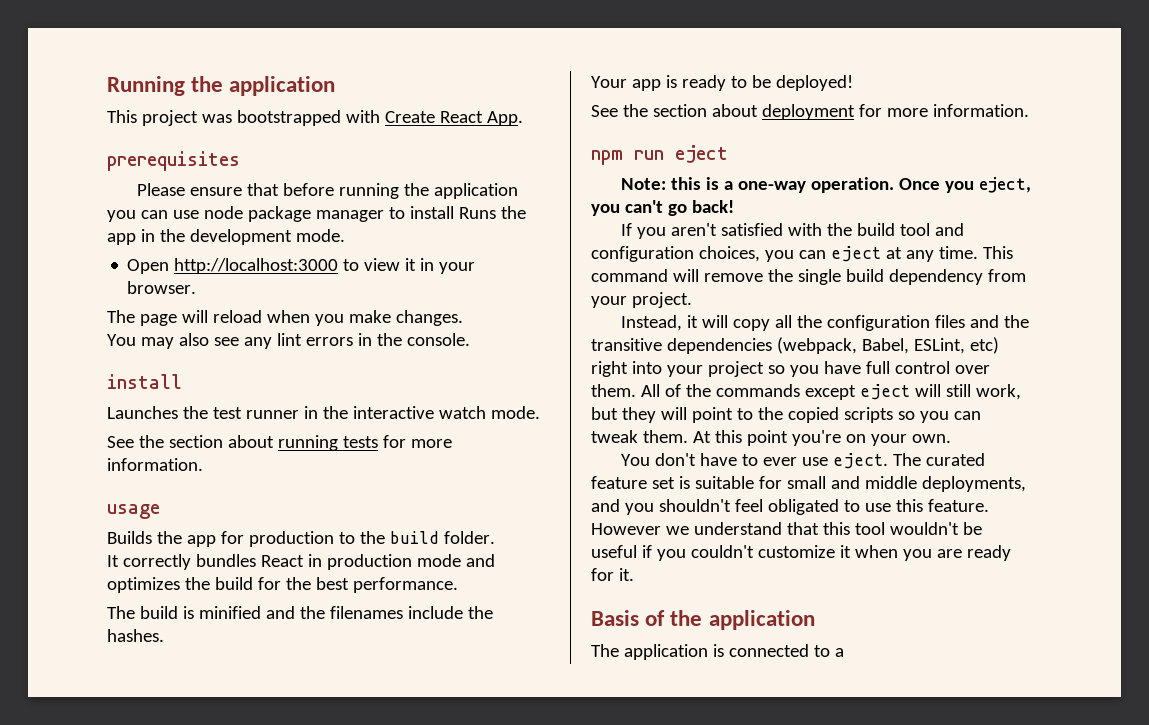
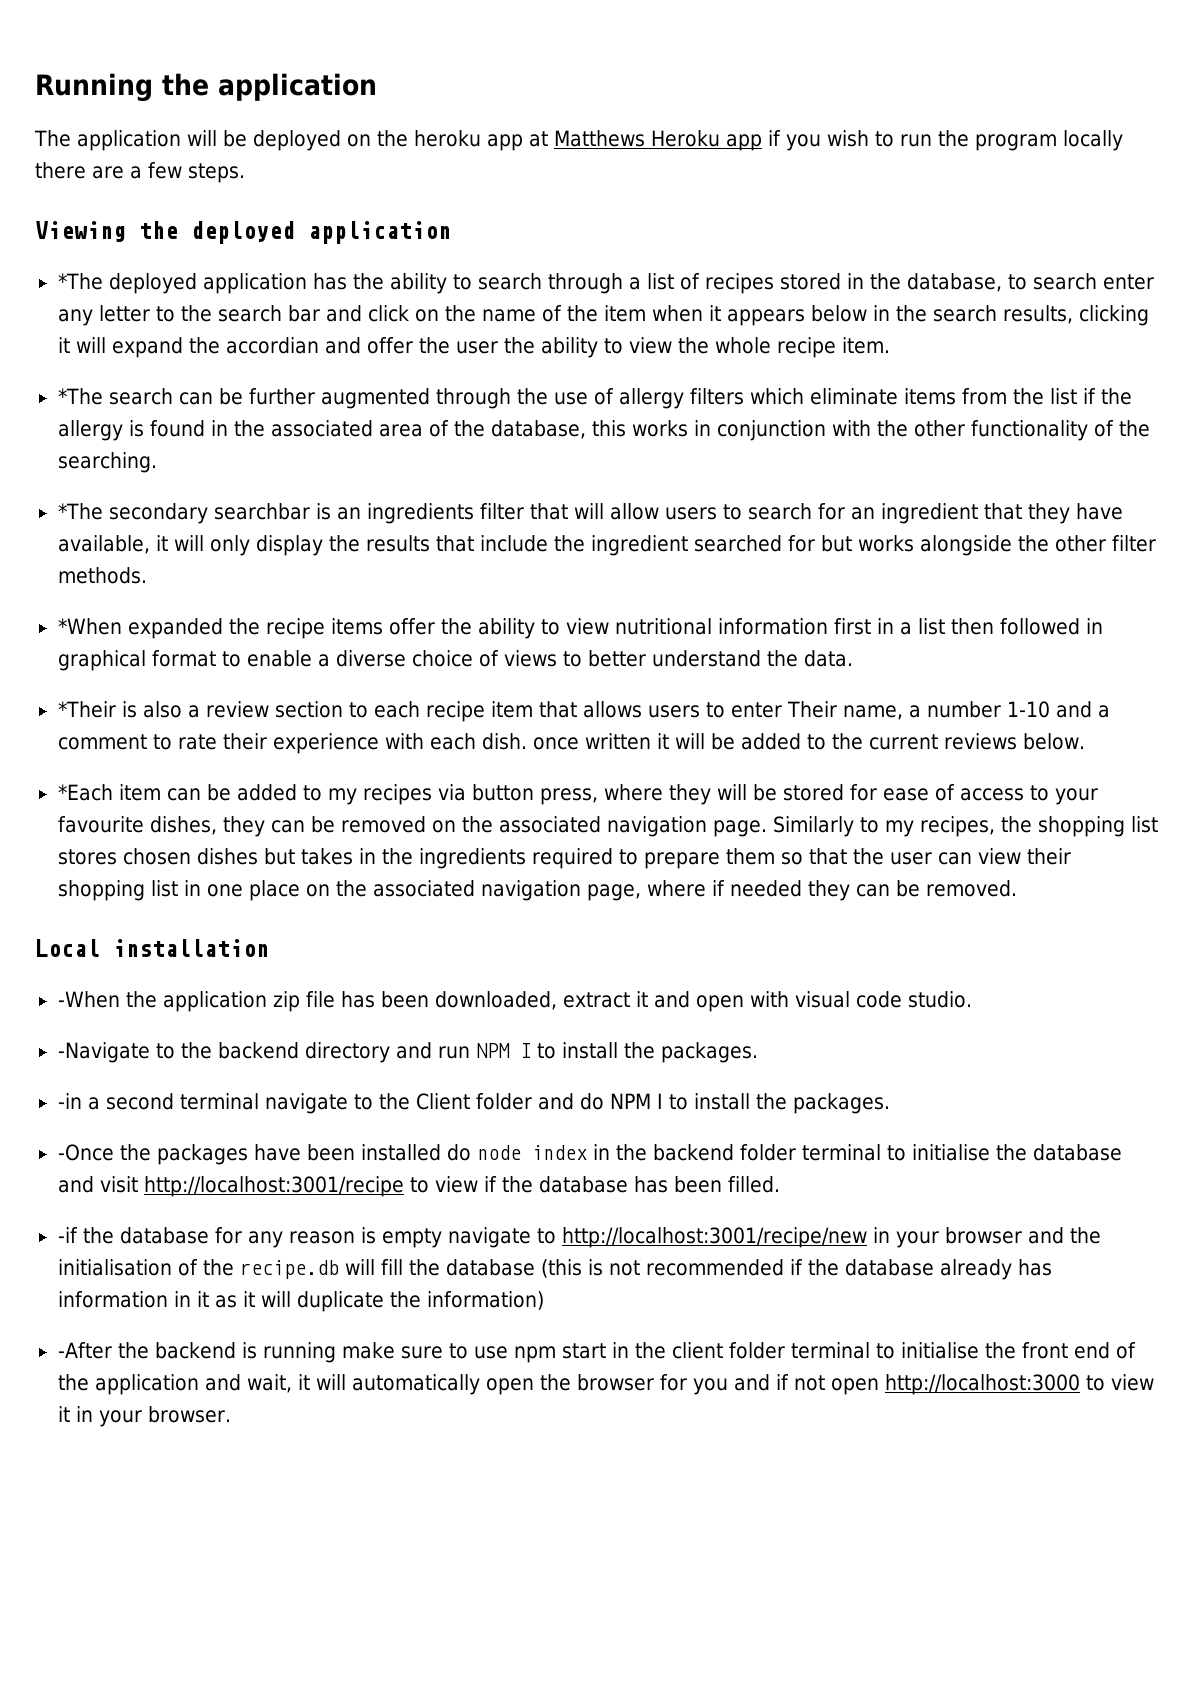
[107,110,523,126] [107,151,240,171] [137,183,519,199] [107,206,526,222] [107,229,345,245] [127,259,170,274] This project was bootstrapped with Create React App. // prerequisites // Please ensure that before running the application you can use node package manager to install Runs the app in the development mode. // Open -> [34,130,1123,151] [35,162,245,183] [35,221,451,244] [57,273,1154,294] [57,305,1149,326] [57,337,890,358] [57,388,1132,409] [57,420,1150,441] [57,452,157,473] [57,503,1123,524] [57,535,1156,556] [57,567,147,584] [57,618,1103,639] [57,650,853,671] [57,701,1110,722] [57,733,1085,754] [57,784,1098,805] [57,816,1158,837] [57,848,1071,869] [57,880,1017,901] [35,939,269,957] [57,991,972,1012] [57,1042,758,1063] [57,1093,890,1114] [57,1144,1122,1165] [57,1176,780,1197] [57,1227,1101,1248] [57,1259,1052,1280] [57,1291,544,1312] [57,1342,1136,1363] [57,1374,879,1395] The application will be deployed on the heroku app at Matthews Heroku app if you wish to run the program locally there are a few steps. // Viewing the deployed application // *The deployed application has the ability to search through a list of recipes stored in the database, to search enter any letter to the search bar and click on the name of the item when it appears below in the search results, clicking it will expand the accordian and offer the user the ability to view the whole recipe item. // *The search can be further augmented through the use of allergy filters which eliminate items from the list if the allergy is found in the associated area of the database, this works in conjunction with the other functionality of the searching. // *The secondary searchbar is an ingredients filter that will allow users to search for an ingredient that they have available, it will only display the results that include the ingredient searched for but works alongside the other filter methods. // *When expanded the recipe items offer the ability to view nutritional information first in a list then followed in graphical format to enable a diverse choice of views to better understand the data. // *Their is also a review section to each recipe item that allows users to enter Their name, a number 1-10 and a comment to rate their experience with each dish. once written it will be added to the current reviews below. // *Each item can be added to my recipes via button press, where they will be stored for ease of access to your favourite dishes, they can be removed on the associated navigation page. Similarly to my recipes, the shopping list stores chosen dishes but takes in the ingredients required to prepare them so that the user can view their shopping list in one place on the associated navigation page, where if needed they can be removed. // Local installation // -When the application zip file has been downloaded, extract it and open with visual code studio. // -Navigate to the backend directory and run NPM I to install the packages. // -in a second terminal navigate to the Client folder and do NPM I to install the packages. // -Once the packages have been installed do node index in the backend folder terminal to initialise the database and visit http://localhost:3001/recipe to view if the database has been filled. // -if the database for any reason is empty navigate to http://localhost:3001/recipe/new in your browser and the initialisation of the recipe.db will fill the database (this is not recommended if the database already has information in it as it will duplicate the information) // -After the backend is running make sure to use npm start in the client folder terminal to initialise the front end of the application and wait, it will automatically open the browser for you and if not open
[107,310,463,326] [107,333,470,349] [107,374,182,389] [107,406,540,419] [107,435,452,451] [107,458,203,471] [107,504,160,519] [107,531,495,547] [107,554,495,570] [107,577,458,593] [107,606,493,619] [107,629,164,642] [591,75,853,91] [591,104,1029,120] [591,145,728,165] [621,177,1032,193] [591,200,734,216] [621,223,965,239] [591,246,1013,262] [591,269,1026,285] [591,292,692,308] [621,315,1030,331] [591,337,999,354] [591,361,990,377] [591,384,1021,400] [591,407,981,423] [591,430,951,446] [621,453,986,469] [591,476,1026,492] [591,499,989,515] [591,522,982,535] [591,545,1011,561] [591,568,634,581] [591,610,815,630] [591,644,844,660] // The page will reload when you make changes. // You may also see any lint errors in the console. // install // Launches the test runner in the interactive watch mode. // See the section about running tests for more information. // usage // Builds the app for production to the build folder. // It correctly bundles React in production mode and optimizes the build for the best performance. // The build is minified and the filenames include the hashes. // Your app is ready to be deployed! // See the section about deployment for more information. // npm run eject // Note: this is a one-way operation. Once you eject, you can't go back! // If you aren't satisfied with the build tool and configuration choices, you can eject at any time. This command will remove the single build dependency from your project. // Instead, it will copy all the configuration files and the transitive dependencies (webpack, Babel, ESLint, etc) right into your project so you have full control over them. All of the commands except eject will still work, but they will point to the copied scripts so you can tweak them. At this point you're on your own. // You don't have to ever use eject. The curated feature set is suitable for small and middle deployments, and you shouldn't feel obligated to use this feature. However we understand that this tool wouldn't be useful if you couldn't customize it when you are ready for it. // Basis of the application // The application is connected to a -> (231, 1414) none

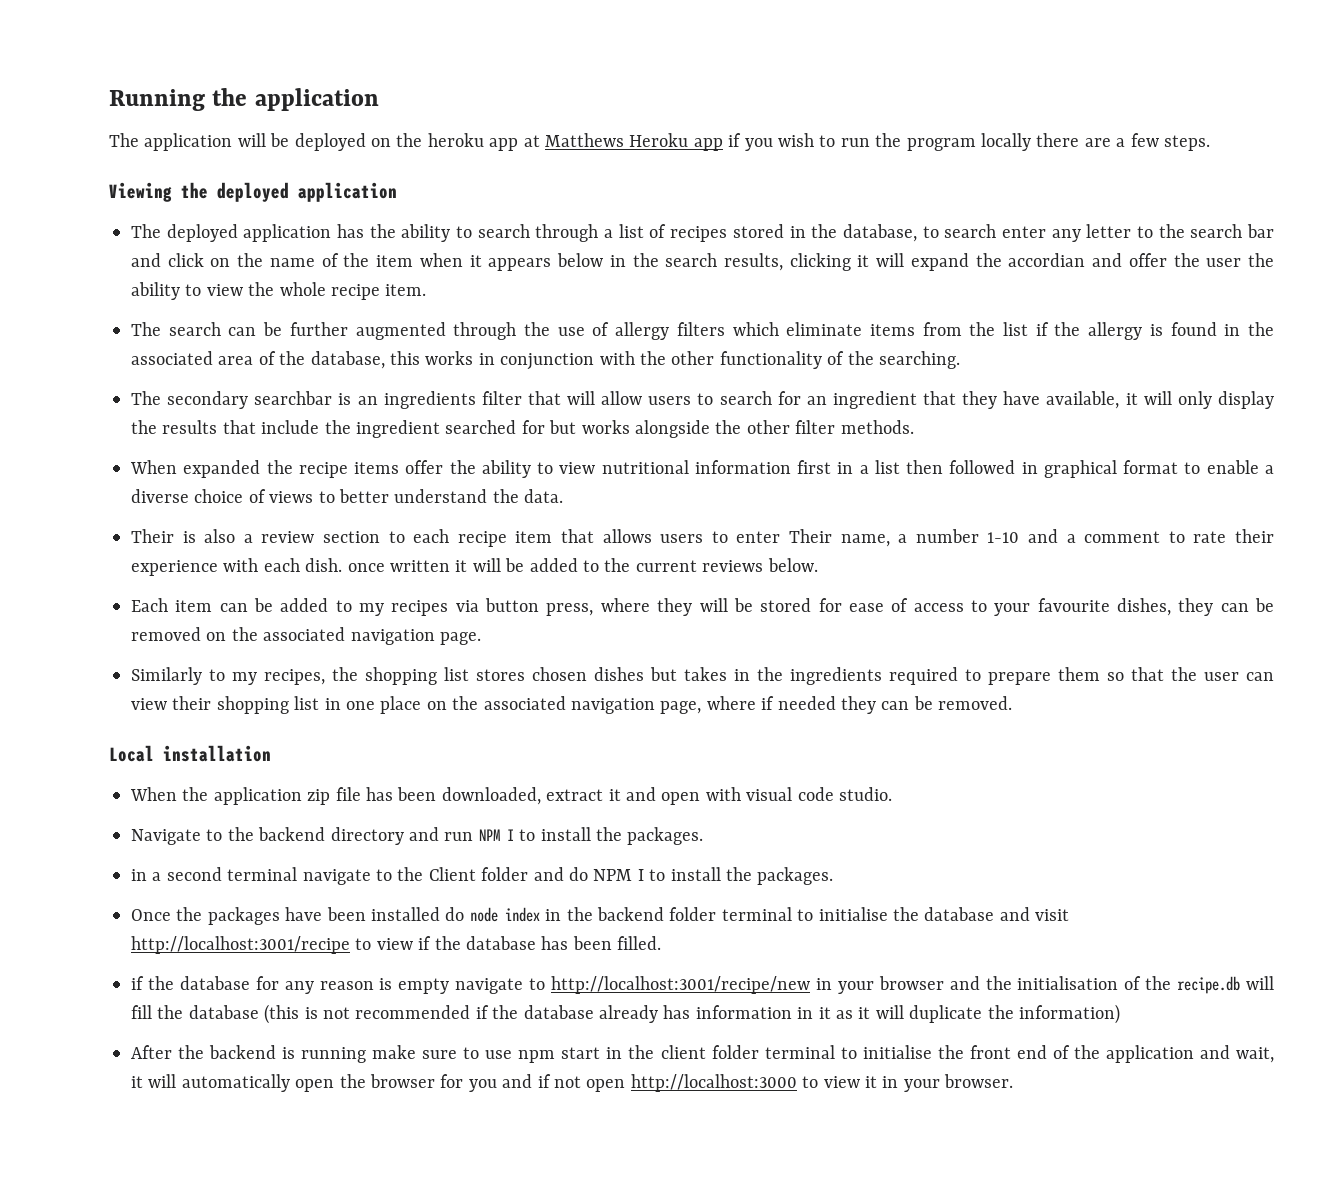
[57,273,103,290] *The -> [131,224,161,238] The
[57,388,103,405] *The -> [131,322,161,336] The
[57,503,103,520] *The -> [131,391,161,405] The
[57,618,122,635] *When -> [130,460,177,474] When
[57,701,116,718] *Their -> [131,529,174,543] Their
[57,784,113,801] *Each -> [131,598,168,612] Each
(767, 828) none -> (481, 638) //
[57,991,120,1008] -When -> [130,787,177,801] When
[57,1042,150,1063] -Navigate -> [131,829,201,845] Navigate
[57,1093,82,1109] -in -> [131,869,147,881] in
[57,1144,114,1161] -Once -> [131,909,171,921] Once
[57,1227,78,1243] -if -> [131,976,144,990] if
[57,1342,112,1359] -After -> [131,1045,172,1059] After

